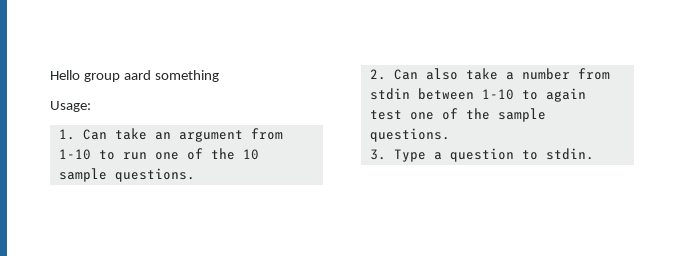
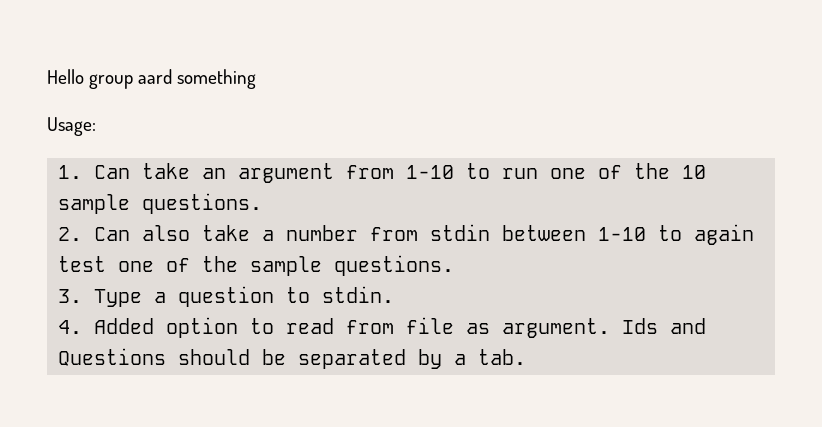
(594, 154) none -> [58,317,707,338] [58,348,527,369] // 4. Added option to read from file as argument. Ids and Questions should be separated by a tab.

